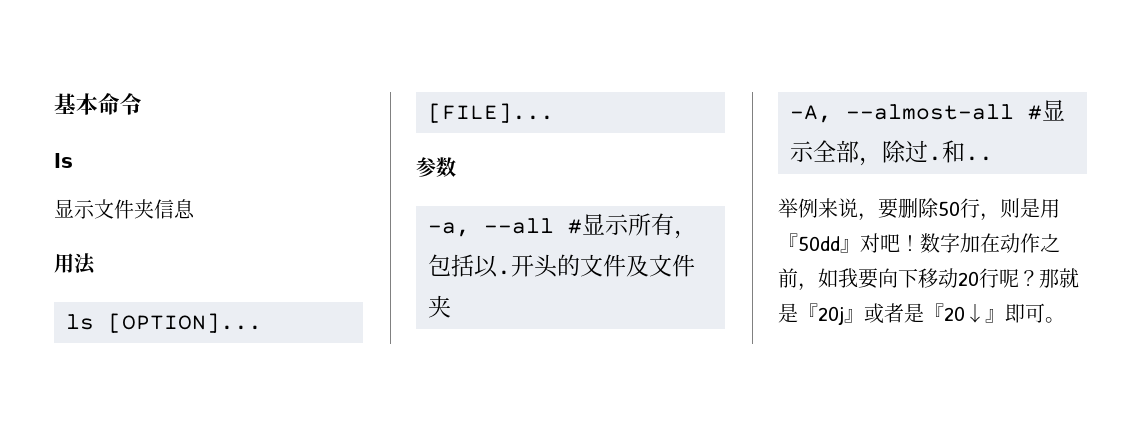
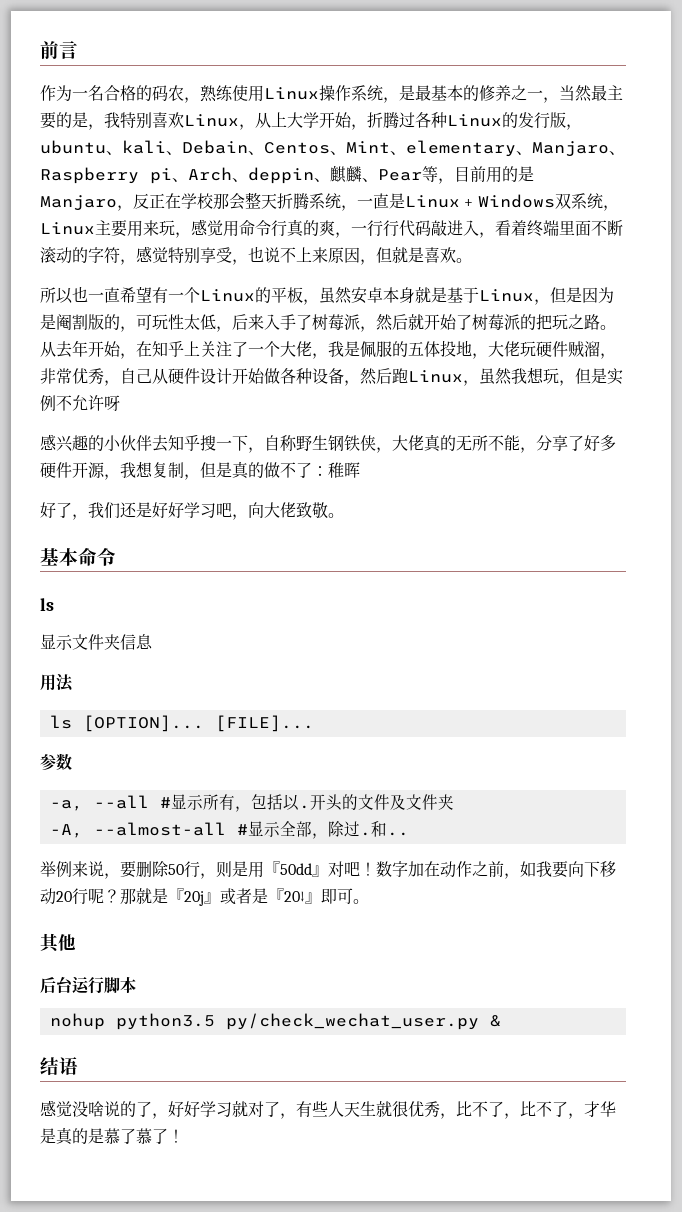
(54, 103) none -> [40,41,78,59] [40,85,623,103] [40,112,582,130] [40,140,625,157] [40,165,534,184] [40,192,619,211] [40,219,623,238] [40,246,472,265] [40,286,614,305] [40,314,616,332] [40,340,616,359] [40,367,623,386] [40,395,120,411] [40,434,616,453] [40,461,360,480] [40,502,344,520] 前言 // 作为一名合格的码农，熟练使用Linux操作系统，是最基本的修养之一，当然最主要的是，我特别喜欢Linux，从上大学开始，折腾过各种Linux的发行版，ubuntu、kali、Debain、Centos、Mint、elementary、Manjaro、Raspberry pi、Arch、deppin、麒麟、Pear等，目前用的是Manjaro，反正在学校那会整天折腾系统，一直是Linux + Windows双系统，Linux主要用来玩，感觉用命令行真的爽，一行行代码敲进入，看着终端里面不断滚动的字符，感觉特别享受，也说不上来原因，但就是喜欢。 // 所以也一直希望有一个Linux的平板，虽然安卓本身就是基于Linux，但是因为是阉割版的，可玩性太低，后来入手了树莓派，然后就开始了树莓派的把玩之路。从去年开始，在知乎上关注了一个大佬，我是佩服的五体投地，大佬玩硬件贼溜，非常优秀，自己从硬件设计开始做各种设备，然后跑Linux，虽然我想玩，但是实例不允许呀 // 感兴趣的小伙伴去知乎搜一下，自称野生钢铁侠，大佬真的无所不能，分享了好多硬件开源，我想复制，但是真的做不了：稚晖 // 好了，我们还是好好学习吧，向大佬致敬。 //
(1065, 320) none -> [40,933,76,953] [40,976,136,994] [49,1013,501,1030] [40,1057,78,1076] [40,1100,616,1119] [40,1127,184,1145] // 其他 // 后台运行脚本 // nohup python3.5 py/check_wechat_user.py & // 结语 // 感觉没啥说的了，好好学习就对了，有些人天生就很优秀，比不了，比不了，才华是真的是慕了慕了！

